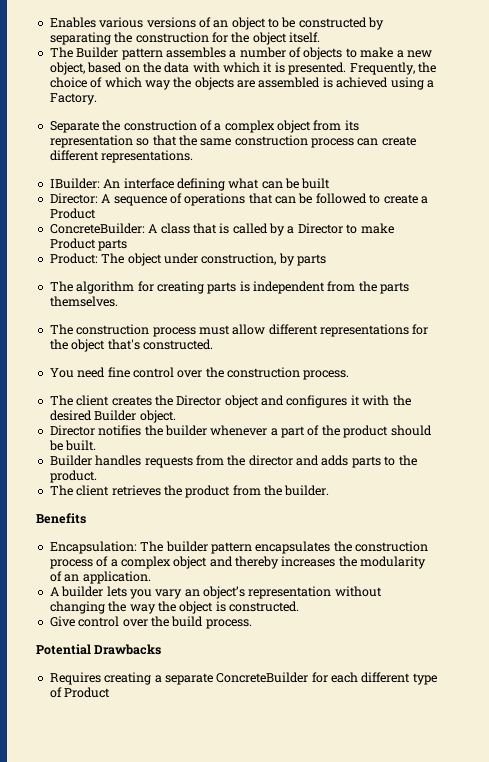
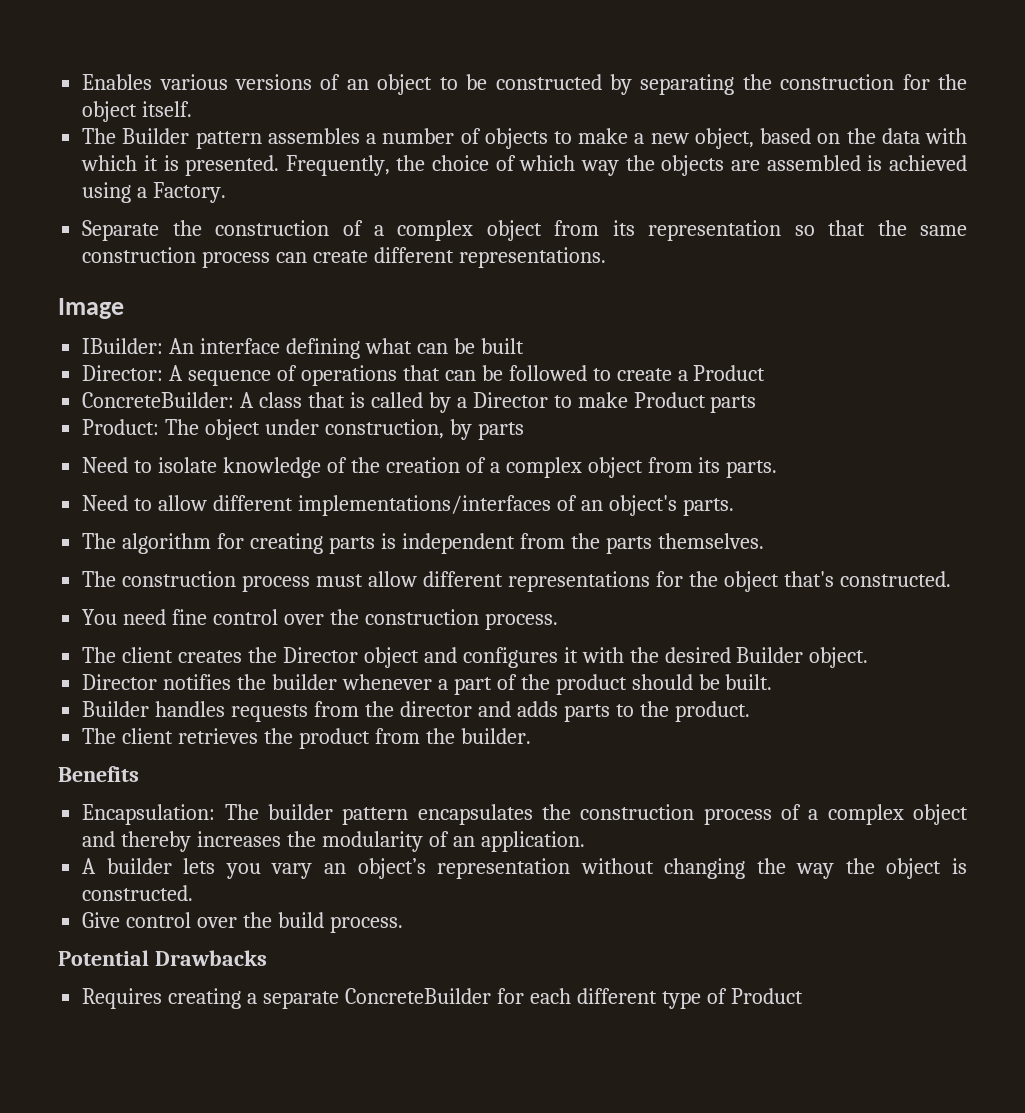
(194, 156) none -> [58,298,124,319] // Image
(326, 260) none -> [82,457,778,478] [82,495,734,516] // Need to isolate knowledge of the creation of a complex object from its parts. // Need to allow different implementations/interfaces of an object's parts.

